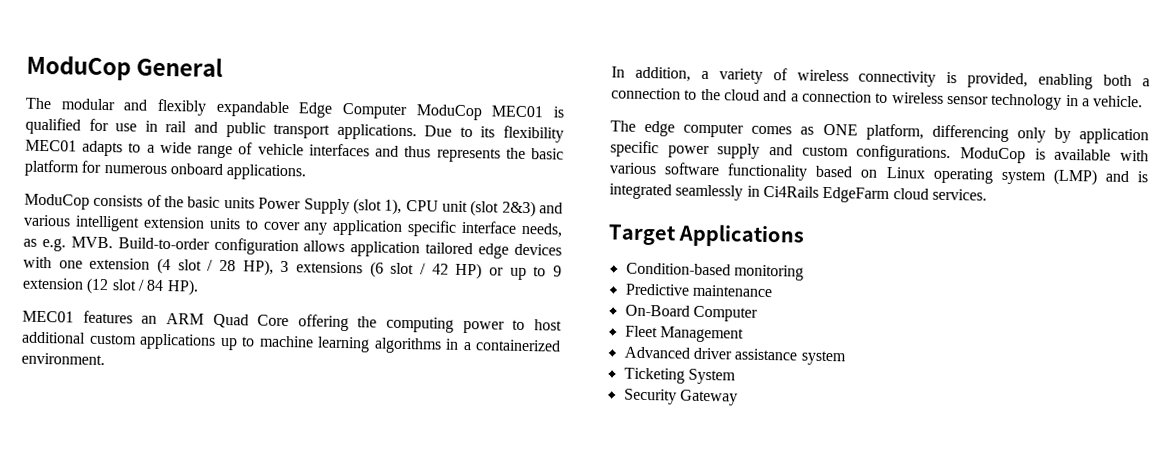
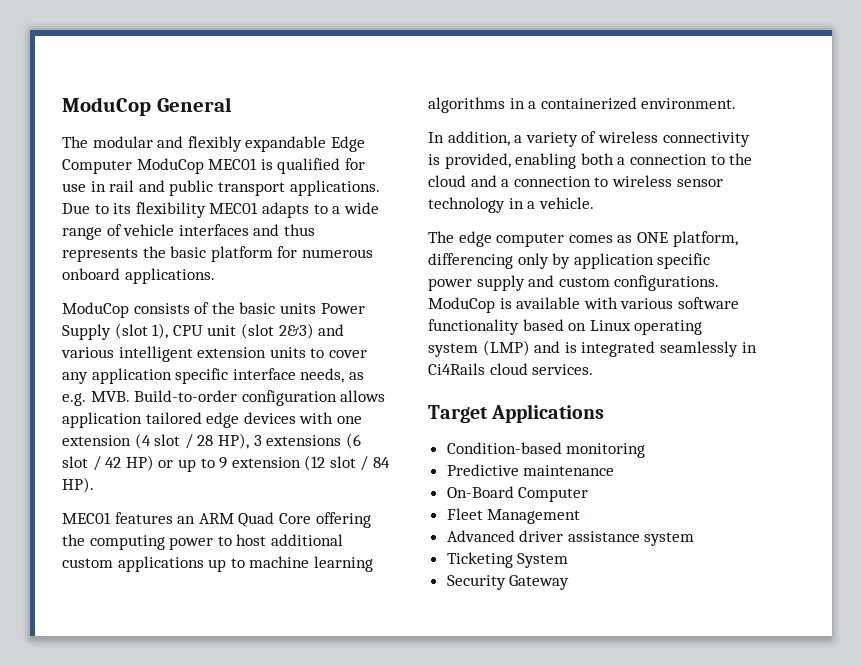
[822,186,891,204] EdgeFarm -> (485, 369) none

